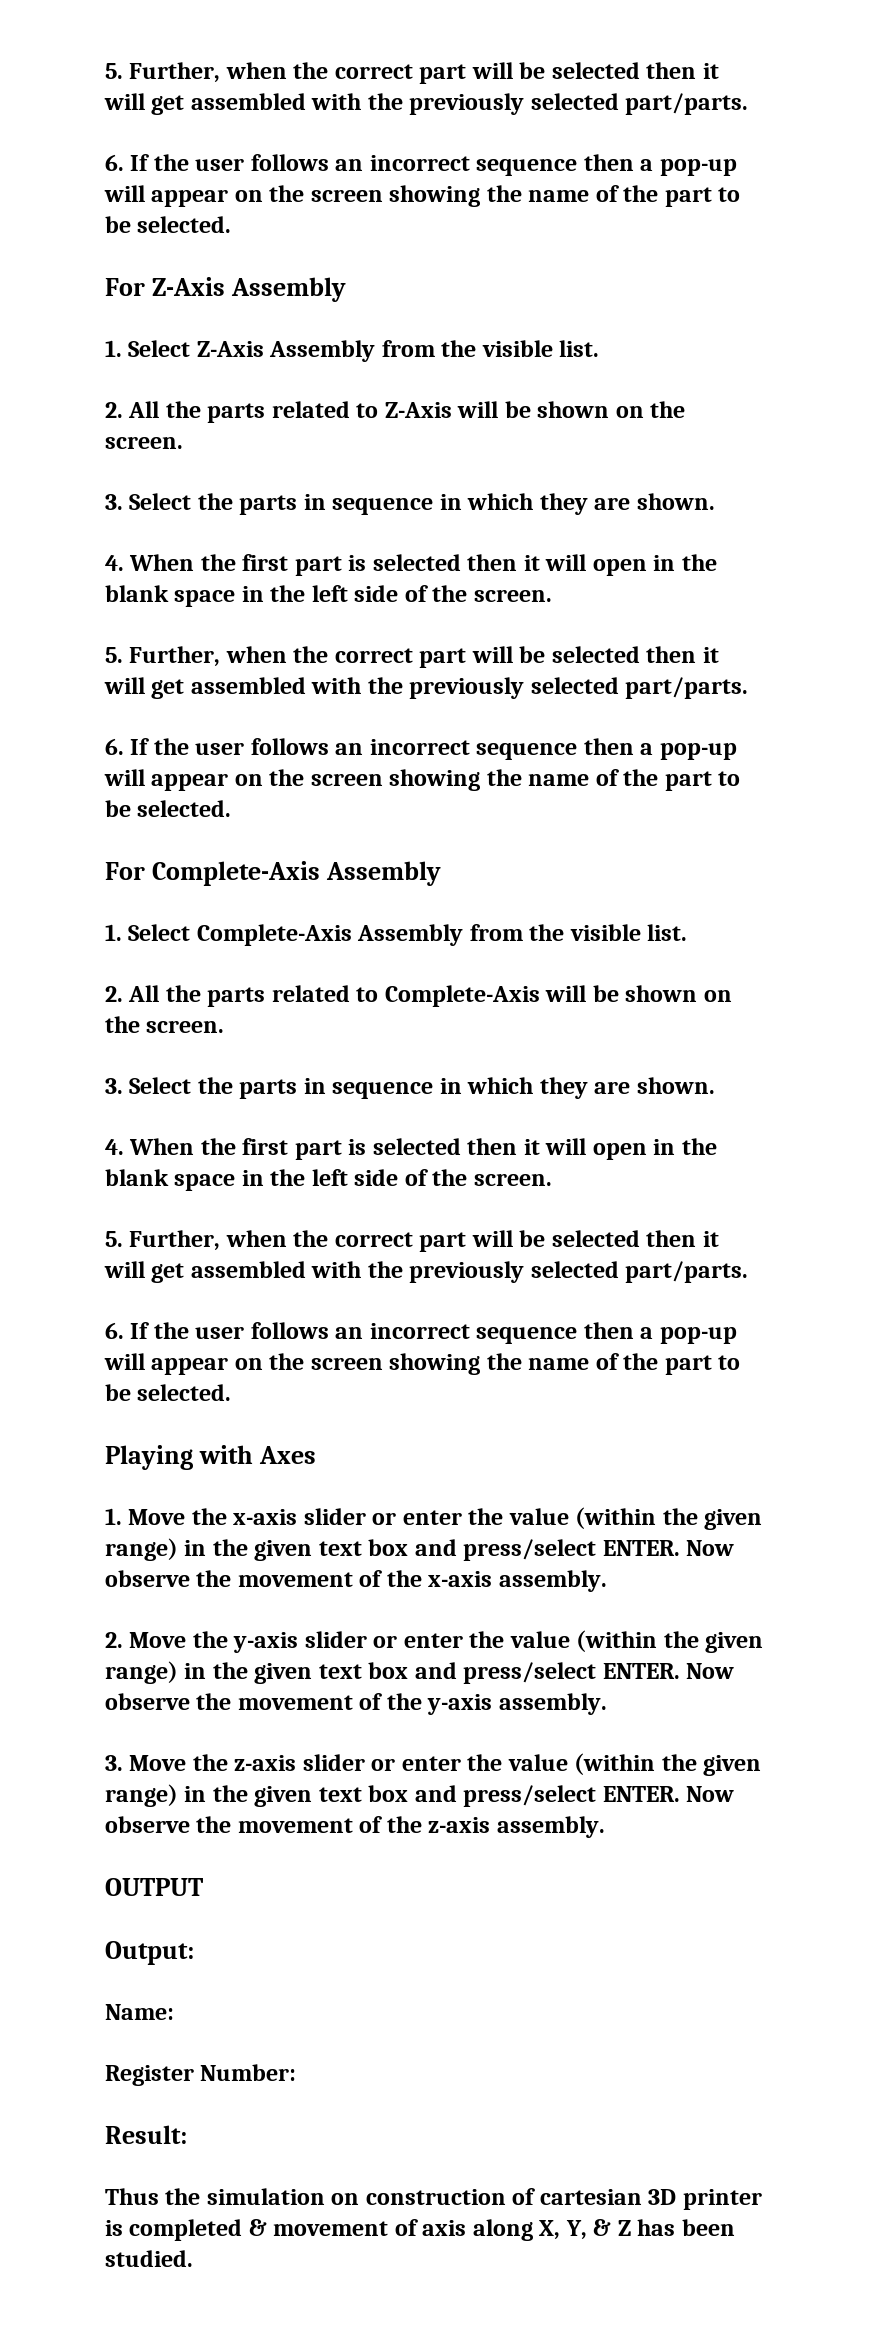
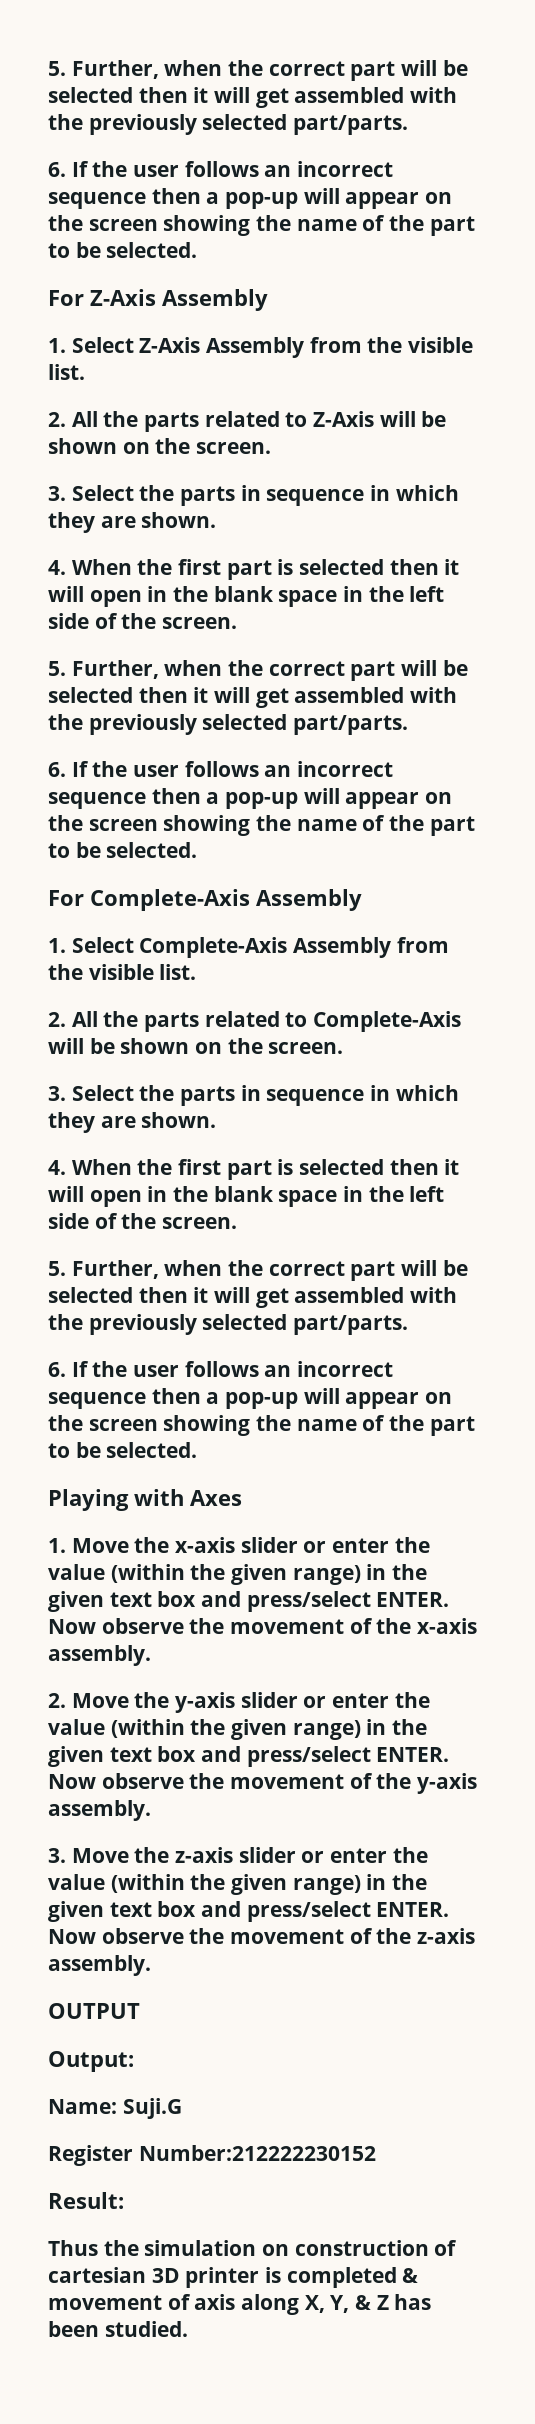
(174, 2012) none -> [122,2098,182,2119] Suji.G
[200,2064,297,2081] Number: -> [138,2145,376,2161] Number:212222230152

